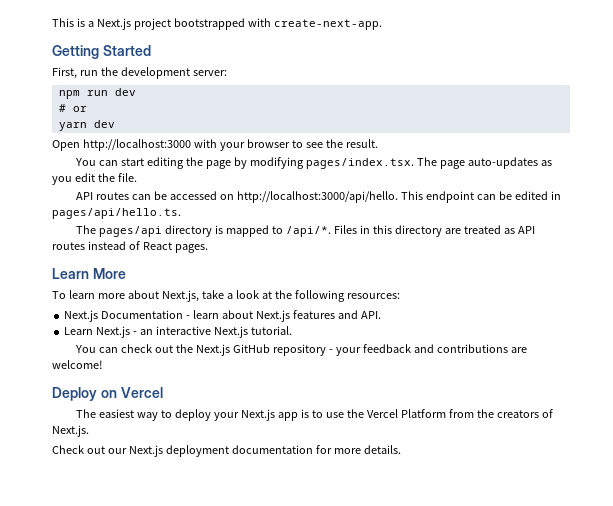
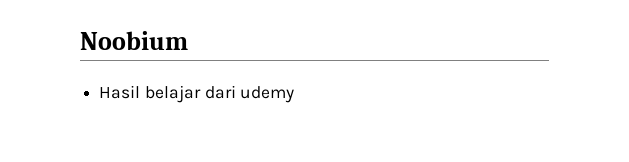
[52,18,382,30] [52,45,151,59] [52,67,227,79] [58,88,136,99] [58,104,87,112] [58,120,115,131] [52,139,378,151] [75,157,552,169] [52,173,137,185] [76,191,561,203] [52,208,181,219] [76,225,535,237] [52,241,208,253] [52,268,126,279] [52,290,400,302] [64,310,381,322] [64,326,292,338] [75,344,527,356] [52,360,103,369] [52,387,163,401] [76,409,553,421] [52,425,89,437] [52,445,401,457] This is a Next.js project bootstrapped with create-next-app. // Getting Started // First, run the development server: // npm run dev // # or // yarn dev // Open http://localhost:3000 with your browser to see the result. // You can start editing the page by modifying pages/index.tsx. The page auto-updates as you edit the file. // API routes can be accessed on http://localhost:3000/api/hello. This endpoint can be edited in pages/api/hello.ts. // The pages/api directory is mapped to /api/*. Files in this directory are treated as API routes instead of React pages. // Learn More // To learn more about Next.js, take a look at the following resources: // Next.js Documentation - learn about Next.js features and API. // Learn Next.js - an interactive Next.js tutorial. // You can check out the Next.js GitHub repository - your feedback and contributions are welcome! // Deploy on Vercel // The easiest way to deploy your Next.js app is to use the Vercel Platform from the creators of Next.js. // Check out our Next.js deployment documentation for more details. -> [80,31,188,50] [99,85,295,103] Noobium // Hasil belajar dari udemy

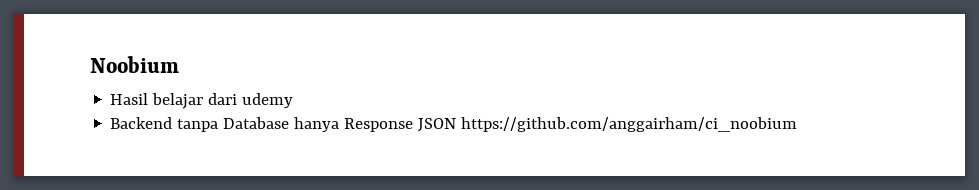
(295, 94) none -> [110,117,798,132] // Backend tanpa Database hanya Response JSON https://github.com/anggairham/ci_noobium

